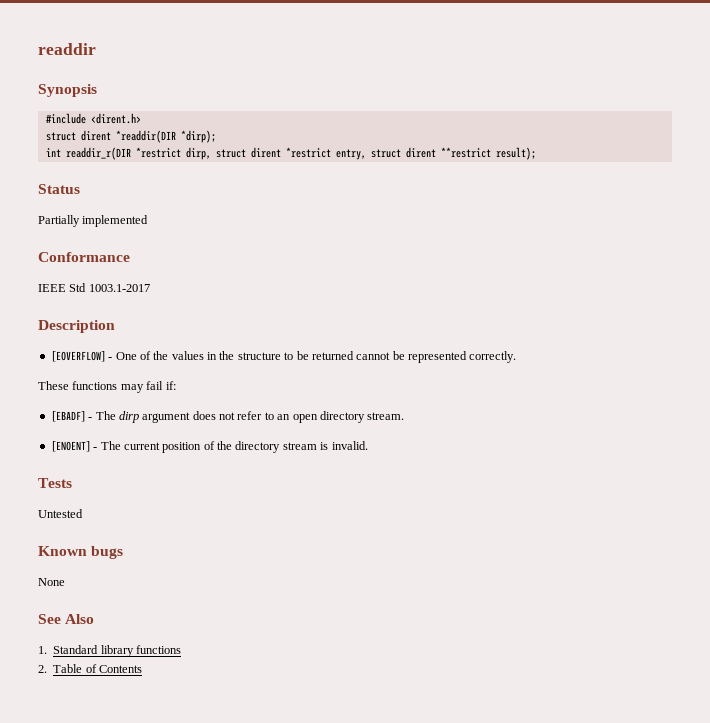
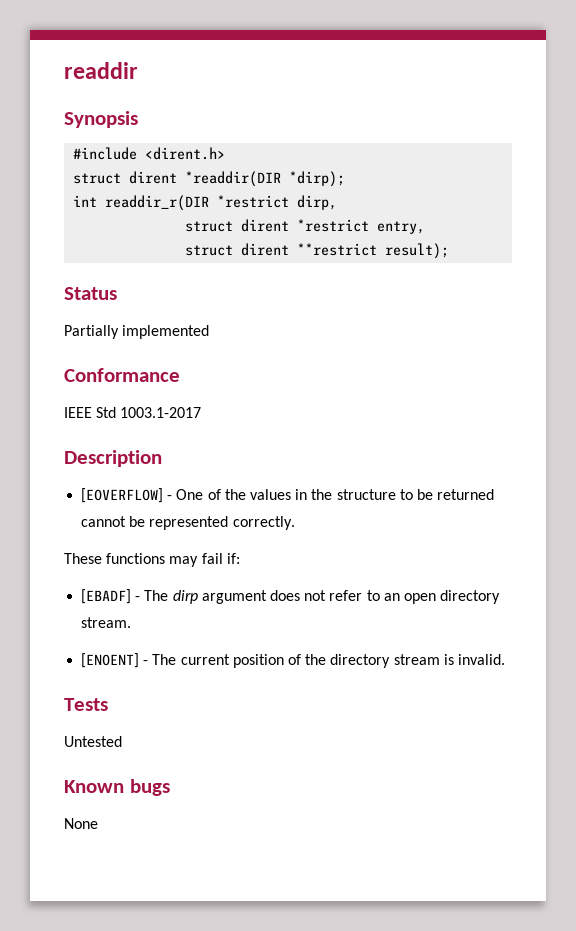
(211, 153) none -> (338, 202) //
(366, 154) none -> (426, 227) //
[38,614,95,624] [38,645,181,657] [38,664,142,673] // See Also // 1. Standard library functions // 2. Table of Contents -> (98, 823) none

